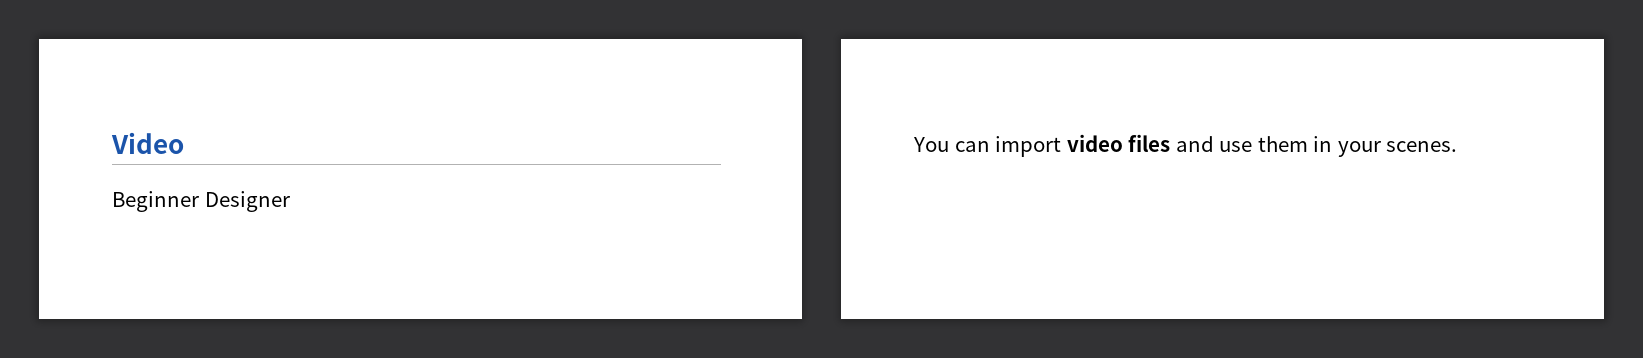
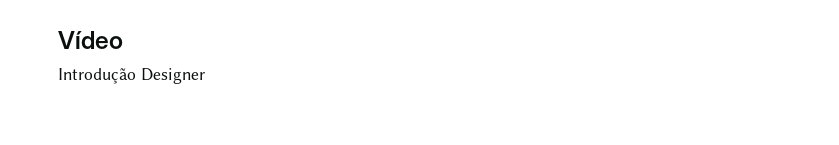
[111,132,184,154] [112,191,199,212] Video // Beginner -> [58,31,123,49] [58,68,136,84] Vídeo // Introdução
[913,134,1458,157] // You can import video files and use them in your scenes. -> (205, 76) none

